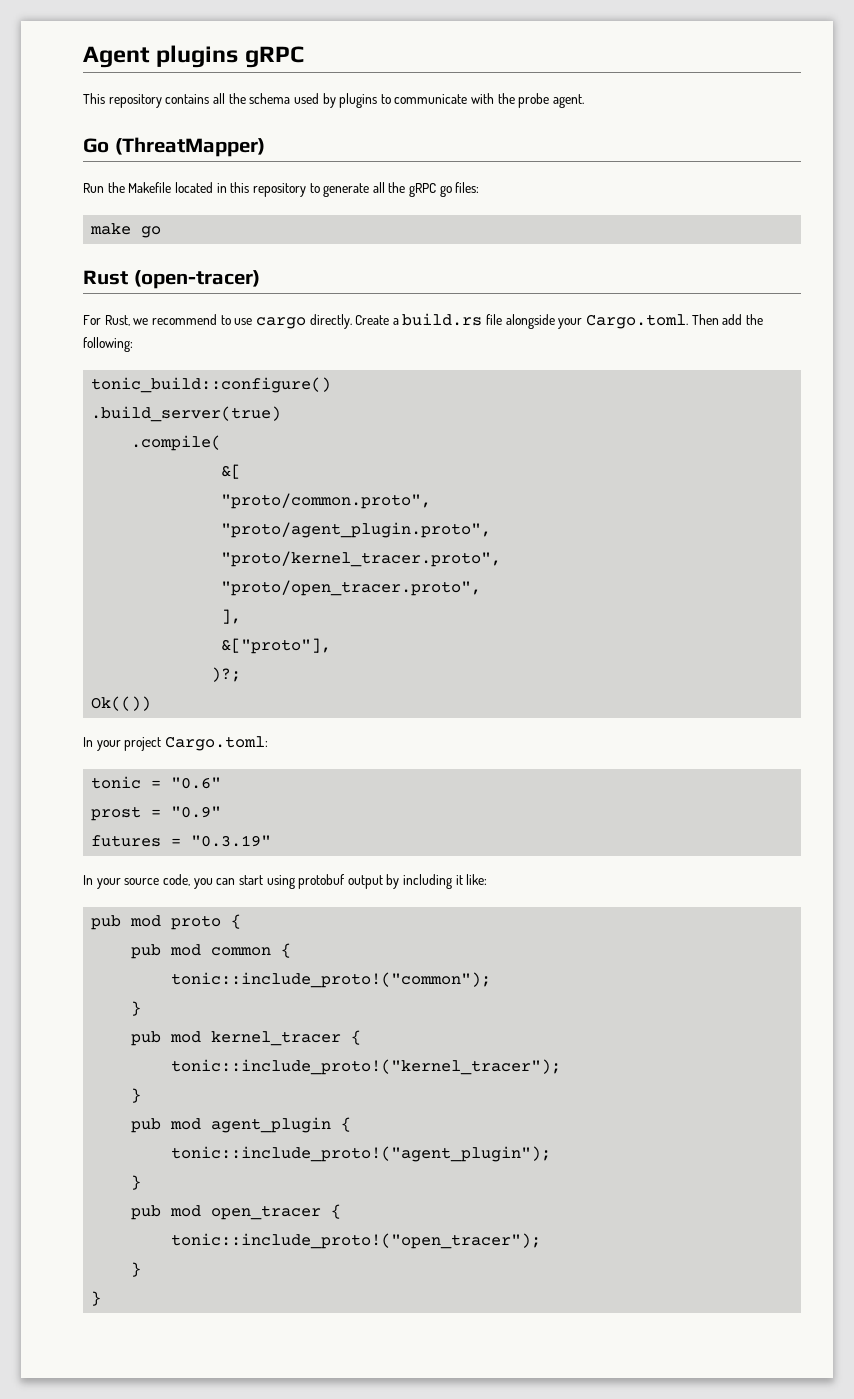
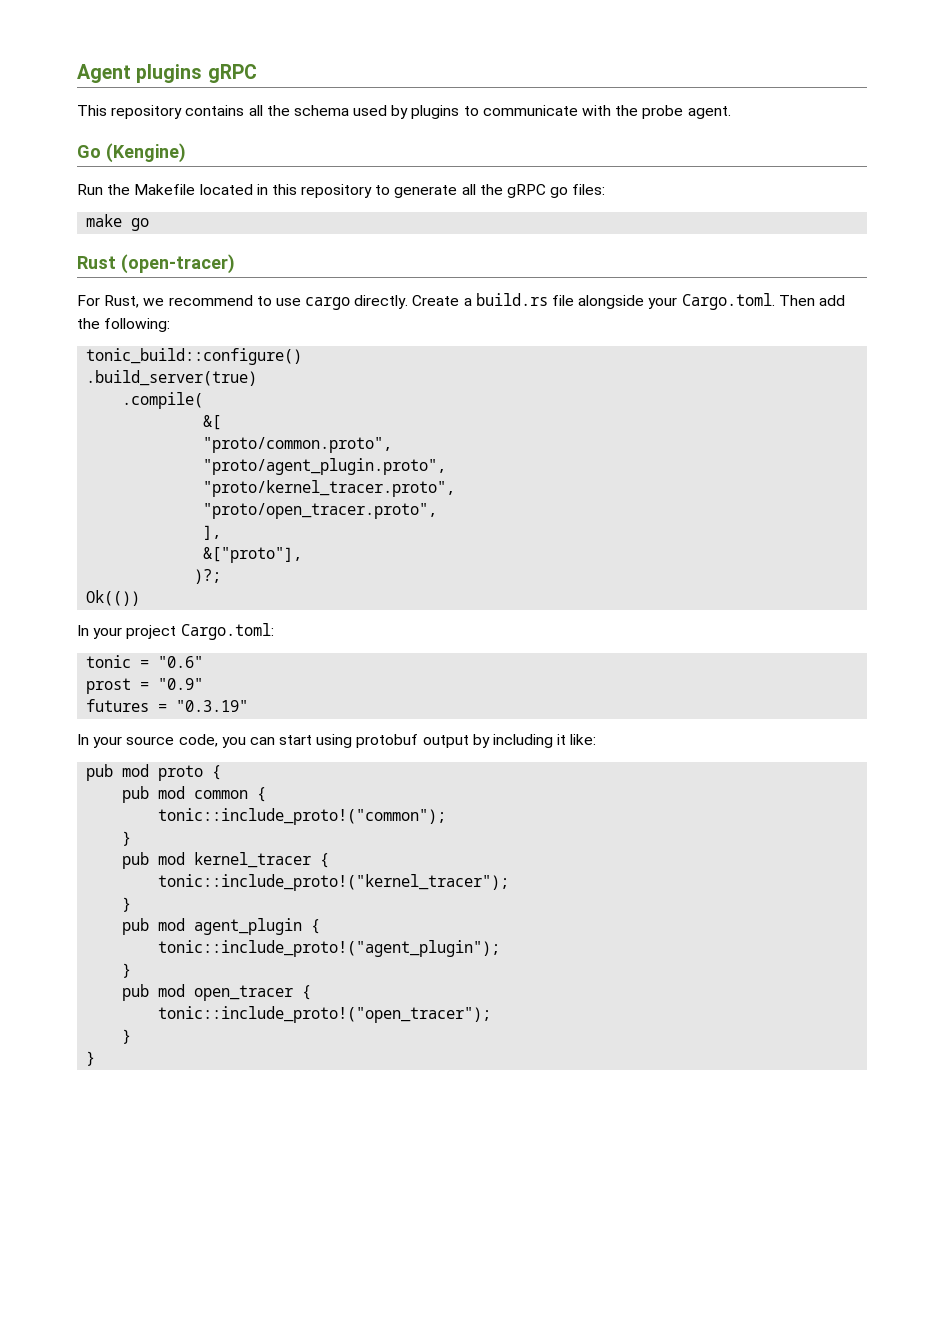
[114,137,265,157] (ThreatMapper) -> [105,143,186,163] (Kengine)

